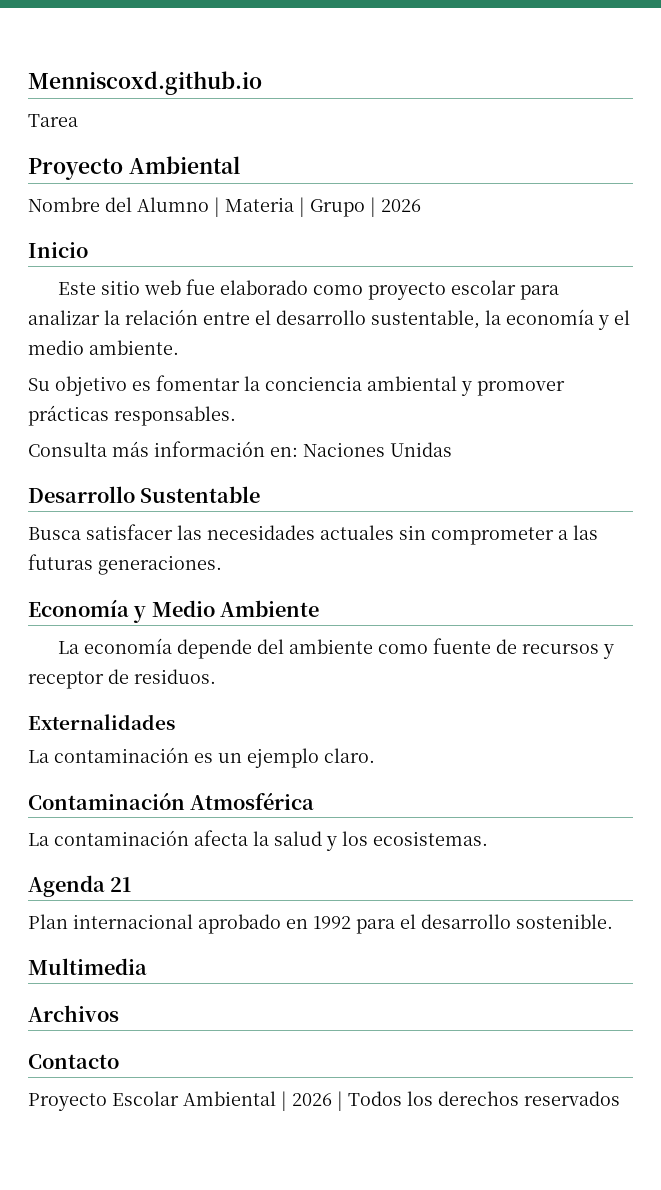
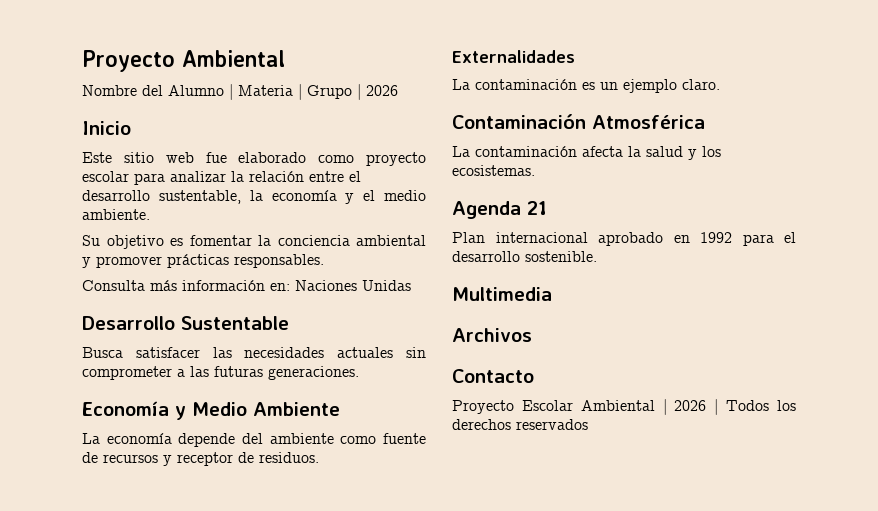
[28,71,262,95] [28,114,78,127] Menniscoxd.github.io // Tarea // -> (82, 61) none

